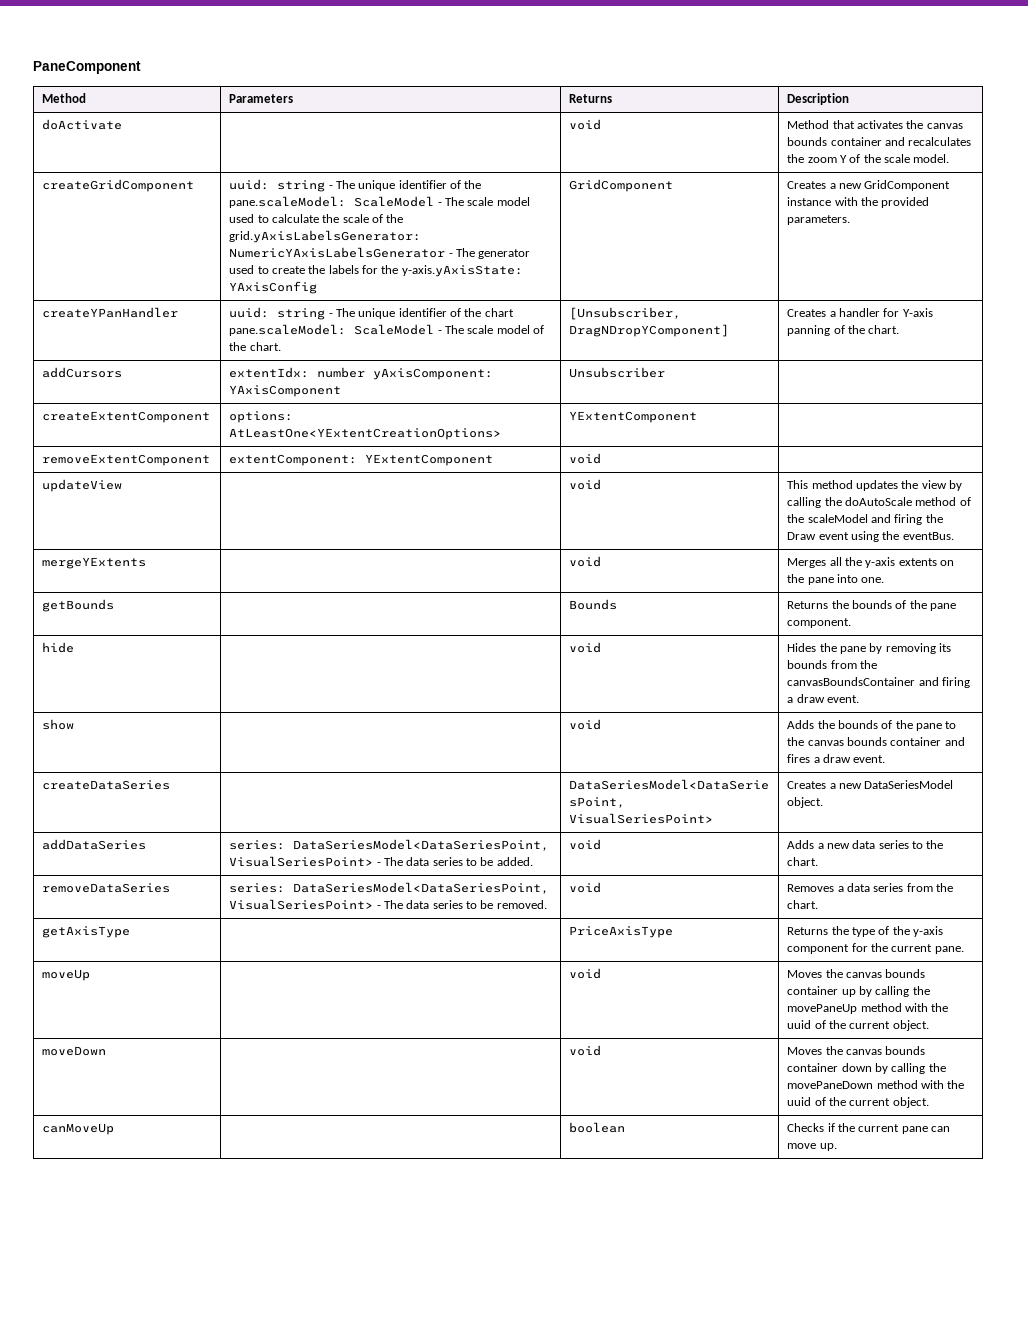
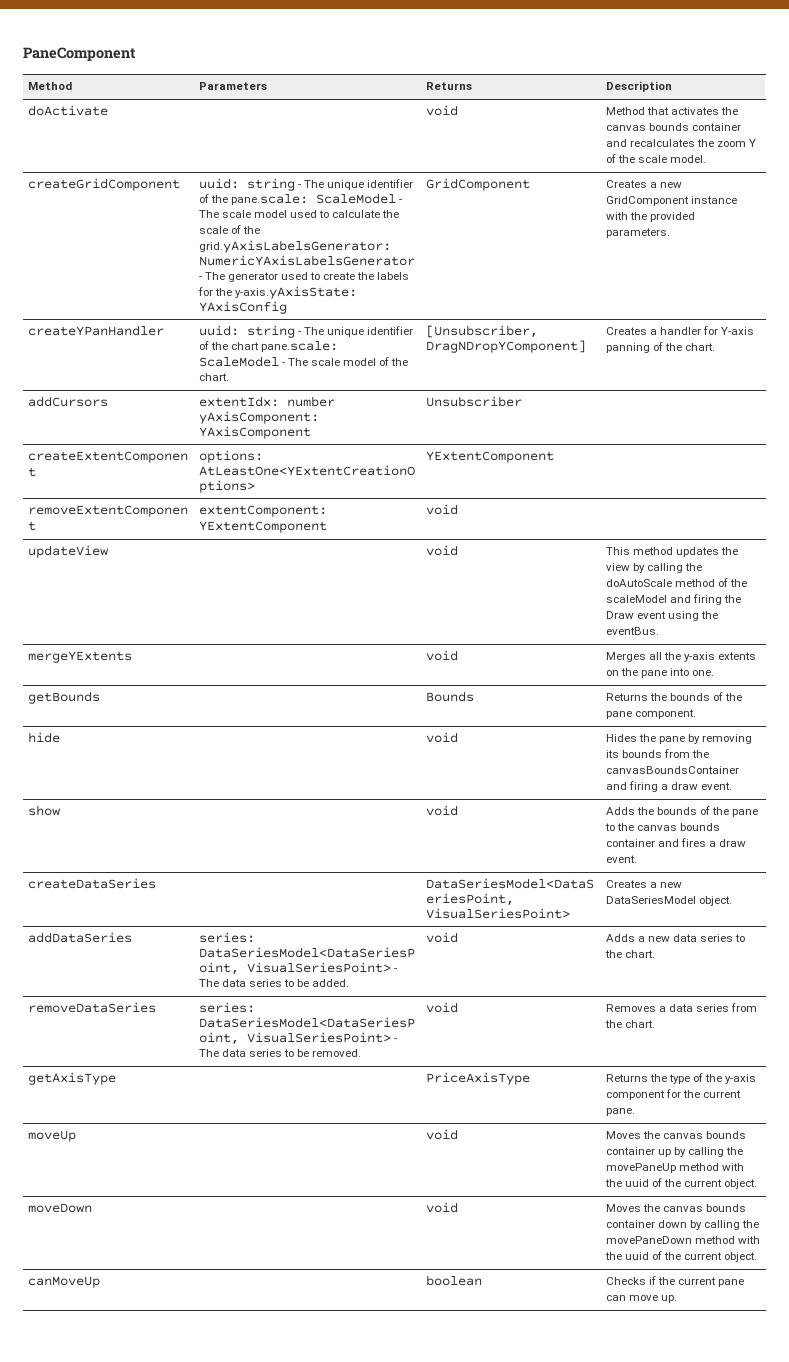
[229,196,347,208] pane.scaleModel: -> [230,194,308,205] pane.scale:
[229,324,347,336] pane.scaleModel: -> [261,341,339,352] pane.scale:

